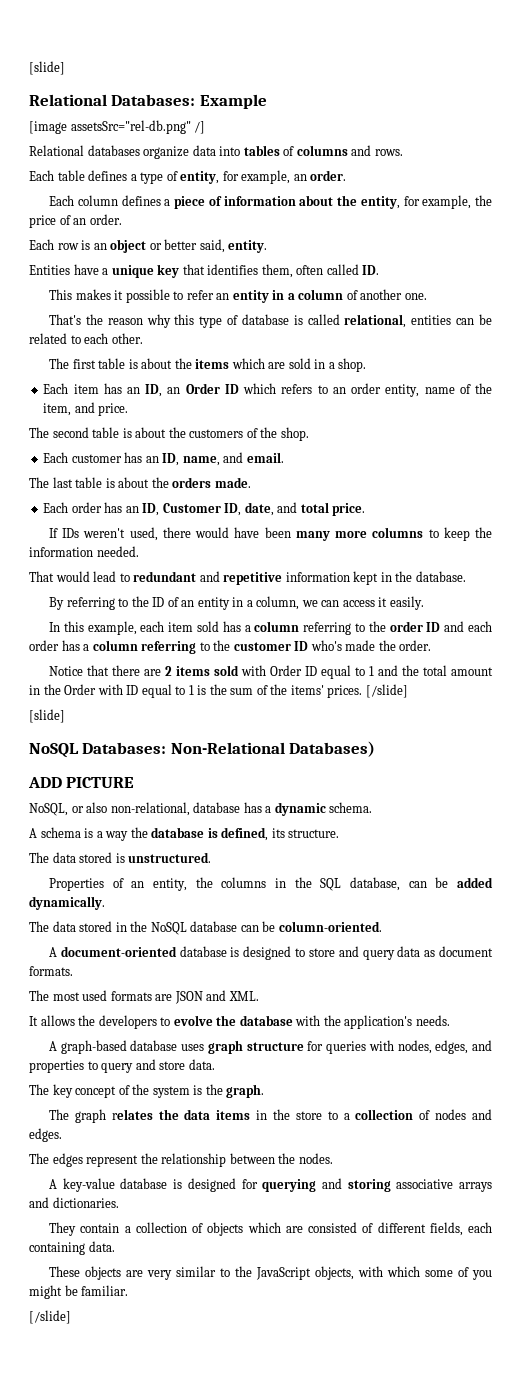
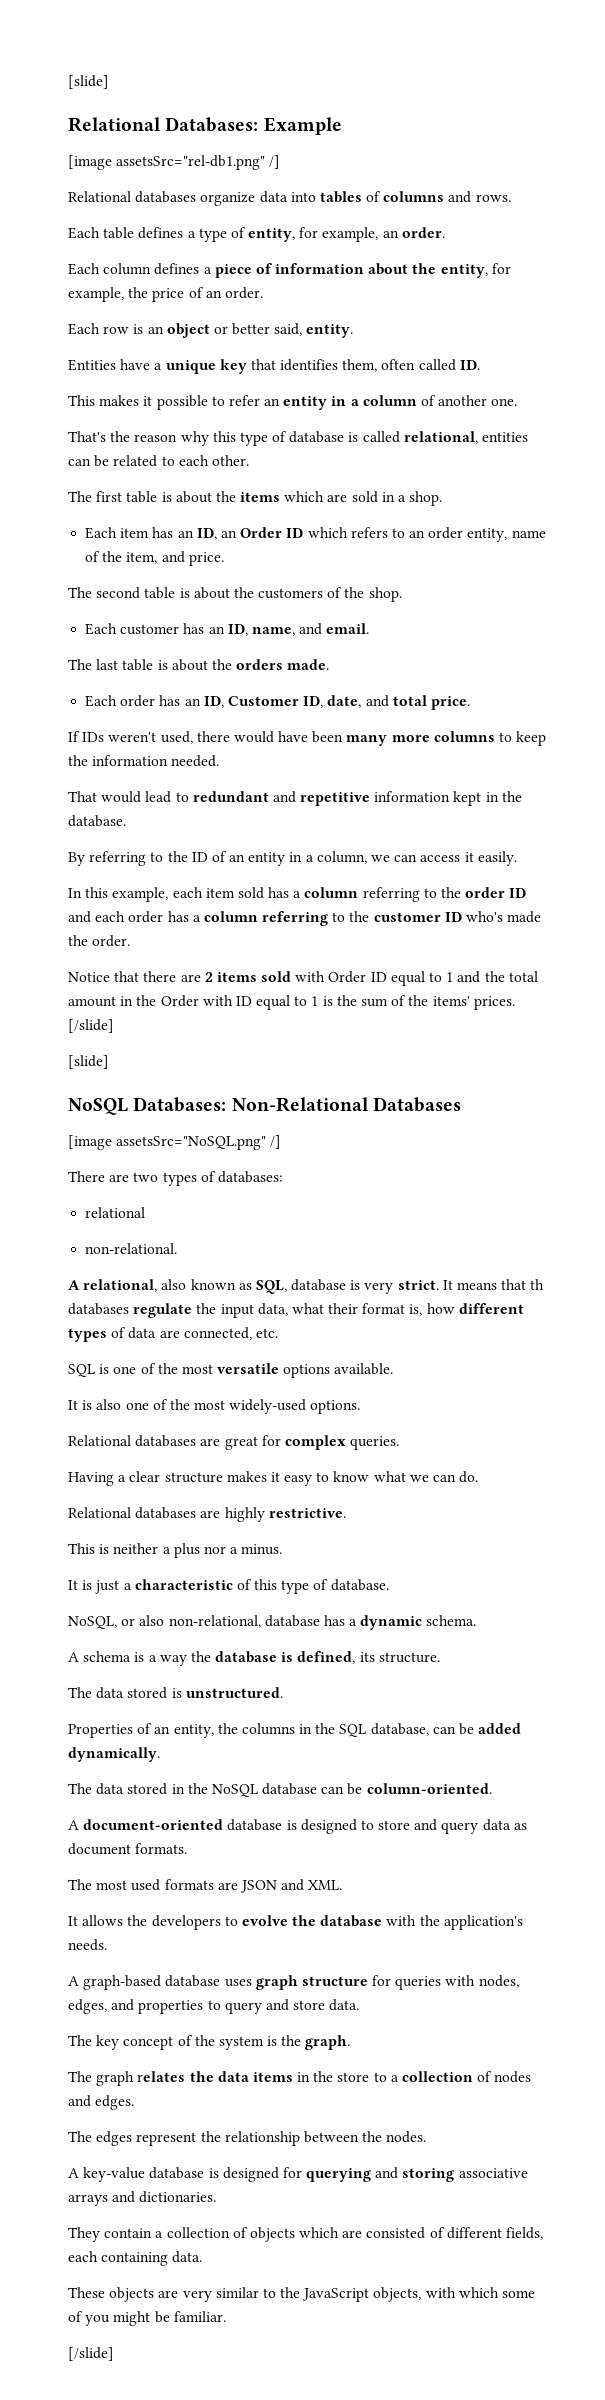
[70,120,191,134] assetsSrc="rel-db.png" -> [116,155,266,170] assetsSrc="rel-db1.png"
[289,741,376,757] [28,777,135,788] Databases) // ADD PICTURE -> [372,1097,461,1112] [68,1135,282,1150] [68,1171,283,1186] [85,1207,146,1218] [85,1243,178,1254] [68,1279,545,1294] [68,1303,524,1318] [68,1327,278,1342] [68,1363,394,1378] [68,1399,361,1414] [68,1435,400,1450] [68,1471,479,1486] [68,1507,346,1522] [68,1543,283,1558] [68,1579,389,1594] Databases // [image assetsSrc="NoSQL.png" /] // There are two types of databases: // relational // non-relational. // A relational, also known as SQL, database is very strict. It means that th databases regulate the input data, what their format is, how different types of data are connected, etc. // SQL is one of the most versatile options available. // It is also one of the most widely-used options. // Relational databases are great for complex queries. // Having a clear structure makes it easy to know what we can do. // Relational databases are highly restrictive. // This is neither a plus nor a minus. // It is just a characteristic of this type of database.

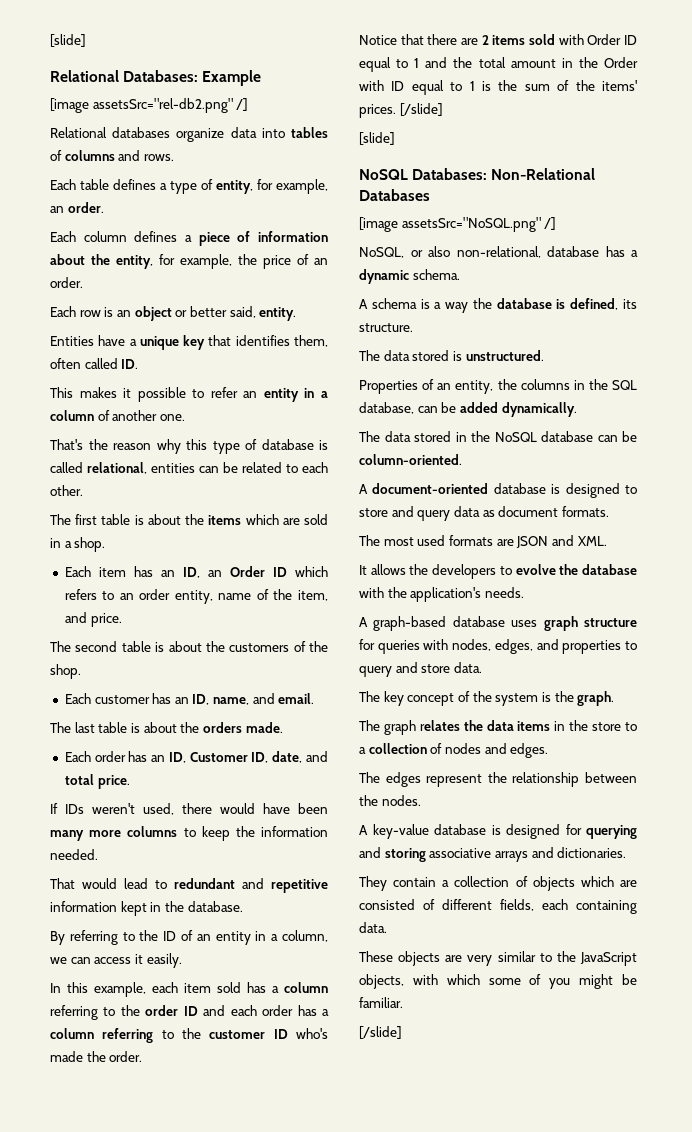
[116,155,266,170] assetsSrc="rel-db1.png" -> [92,98,233,113] assetsSrc="rel-db2.png"
[68,1171,283,1186] [85,1207,146,1218] [85,1243,178,1254] [68,1279,545,1294] [68,1303,524,1318] [68,1327,278,1342] [68,1363,394,1378] [68,1399,361,1414] [68,1435,400,1450] [68,1471,479,1486] [68,1507,346,1522] [68,1543,283,1558] [68,1579,389,1594] // There are two types of databases: // relational // non-relational. // A relational, also known as SQL, database is very strict. It means that th databases regulate the input data, what their format is, how different types of data are connected, etc. // SQL is one of the most versatile options available. // It is also one of the most widely-used options. // Relational databases are great for complex queries. // Having a clear structure makes it easy to know what we can do. // Relational databases are highly restrictive. // This is neither a plus nor a minus. // It is just a characteristic of this type of database. -> (557, 223) none

